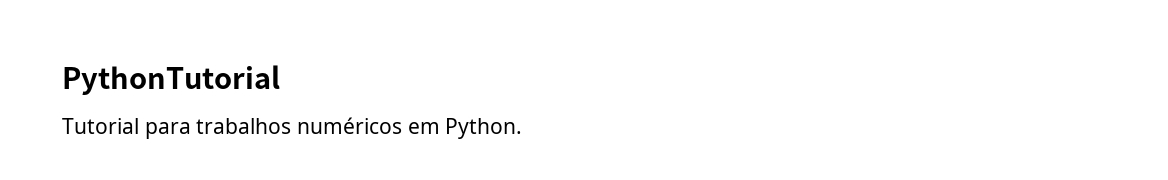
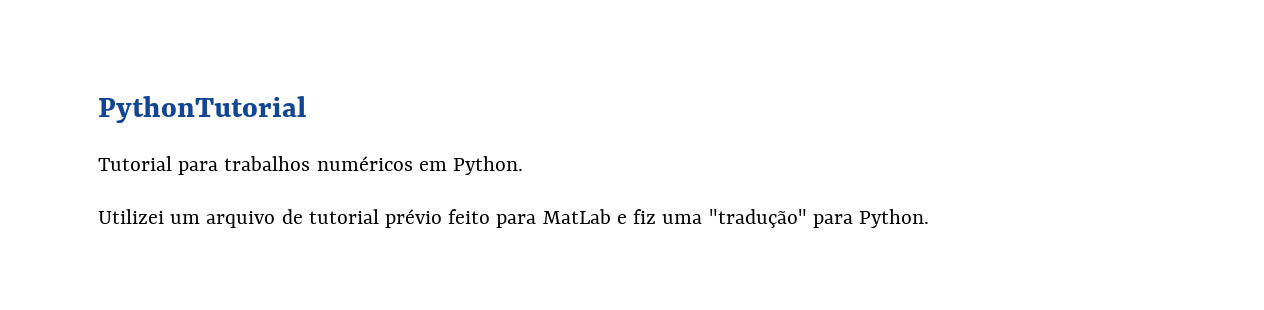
(523, 128) none -> [98,209,929,228] // Utilizei um arquivo de tutorial prévio feito para MatLab e fiz uma "tradução" para Python.

